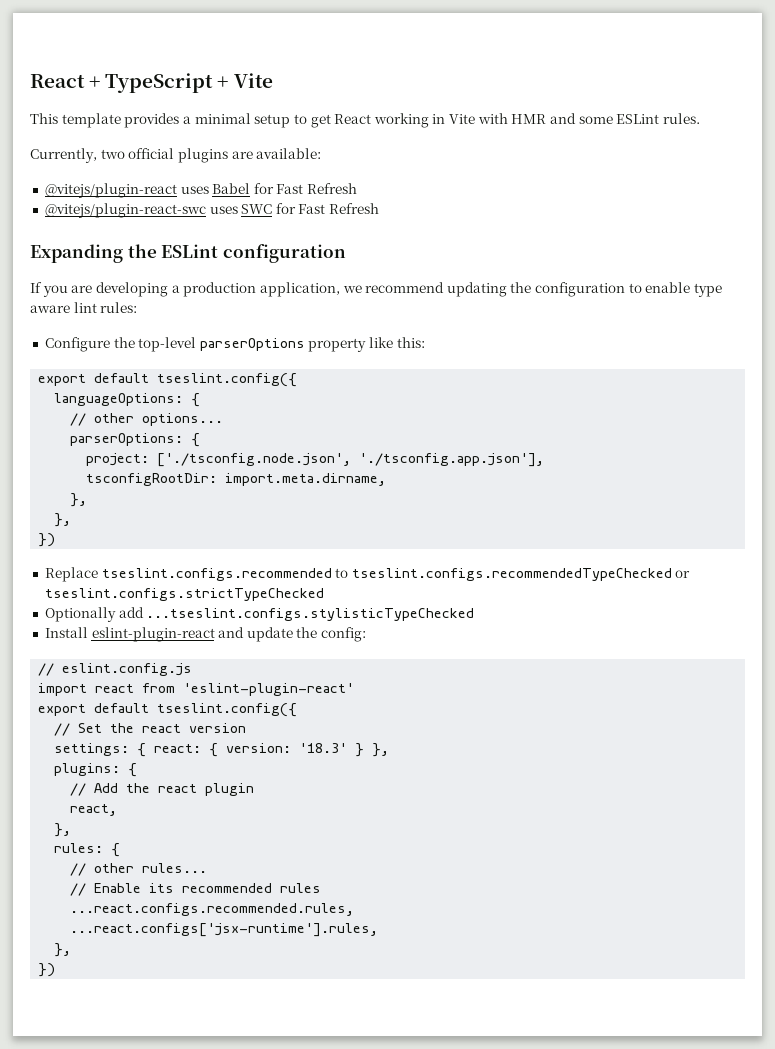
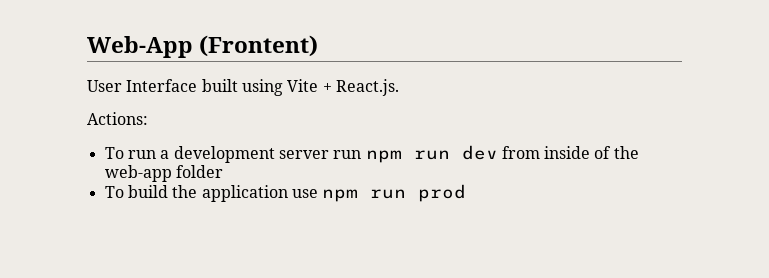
[30,73,273,93] [30,113,700,128] [30,148,322,163] [44,183,358,198] [44,203,380,218] [30,244,346,263] [30,282,723,297] [30,302,138,313] [44,337,425,352] [38,373,298,387] [54,393,201,407] [70,413,224,426] [70,433,201,447] [86,453,545,467] [86,473,387,486] [70,493,88,507] [54,513,72,527] [38,533,56,547] [44,567,691,582] [44,588,324,601] [44,607,475,622] [44,627,367,642] [38,663,193,676] [38,683,355,696] [38,703,298,717] [54,723,247,736] [54,743,390,757] [54,763,138,777] [70,783,255,796] [70,804,118,816] [54,823,72,837] [54,843,121,857] [70,863,208,876] [70,883,322,896] [70,903,355,916] [70,923,379,937] [54,943,72,957] [38,963,56,977] React + TypeScript + Vite // This template provides a minimal setup to get React working in Vite with HMR and some ESLint rules. // Currently, two official plugins are available: // @vitejs/plugin-react uses Babel for Fast Refresh // @vitejs/plugin-react-swc uses SWC for Fast Refresh // Expanding the ESLint configuration // If you are developing a production application, we recommend updating the configuration to enable type aware lint rules: // Configure the top-level parserOptions property like this: // export default tseslint.config({ // languageOptions: { // // other options... // parserOptions: { // project: ['./tsconfig.node.json', './tsconfig.app.json'], // tsconfigRootDir: import.meta.dirname, // }, // }, // }) // Replace tseslint.configs.recommended to tseslint.configs.recommendedTypeChecked or tseslint.configs.strictTypeChecked // Optionally add ...tseslint.configs.stylisticTypeChecked // Install eslint-plugin-react and update the config: // // eslint.config.js // import react from 'eslint-plugin-react' // export default tseslint.config({ // // Set the react version // settings: { react: { version: '18.3' } }, // plugins: { // // Add the react plugin // react, // }, // rules: { // // other rules... // // Enable its recommended rules // ...react.configs.recommended.rules, // ...react.configs['jsx-runtime'].rules, // }, // }) -> [87,35,319,58] [87,79,399,96] [87,112,148,125] [104,145,639,163] [104,165,223,182] [104,184,467,202] Web-App (Frontent) // User Interface built using Vite + React.js. // Actions: // To run a development server run npm run dev from inside of the web-app folder // To build the application use npm run prod

